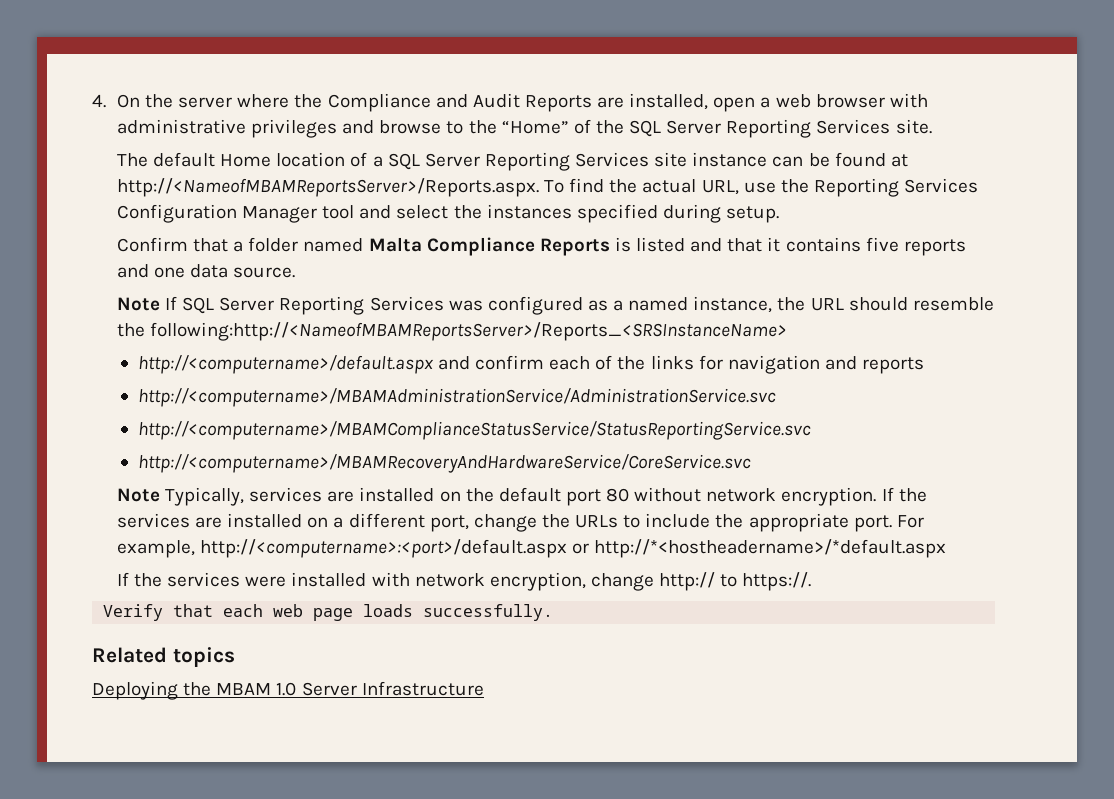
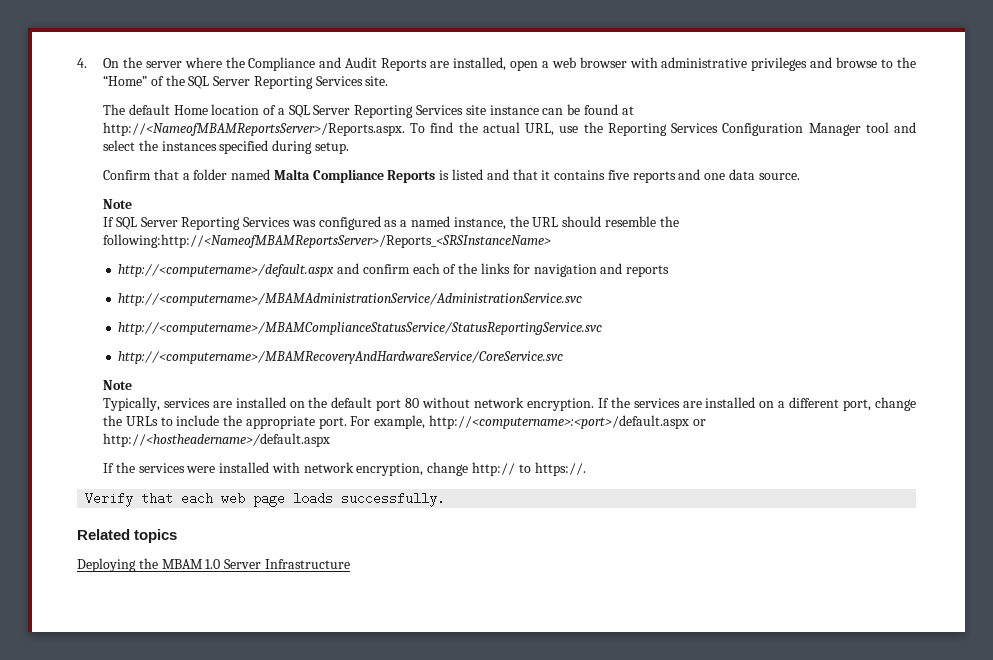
(160, 304) none -> (132, 204) //
(160, 495) none -> (132, 385) //
[594,539,947,558] http://*<hostheadername>/*default.aspx -> [102,433,330,447] http://<hostheadername>/default.aspx

